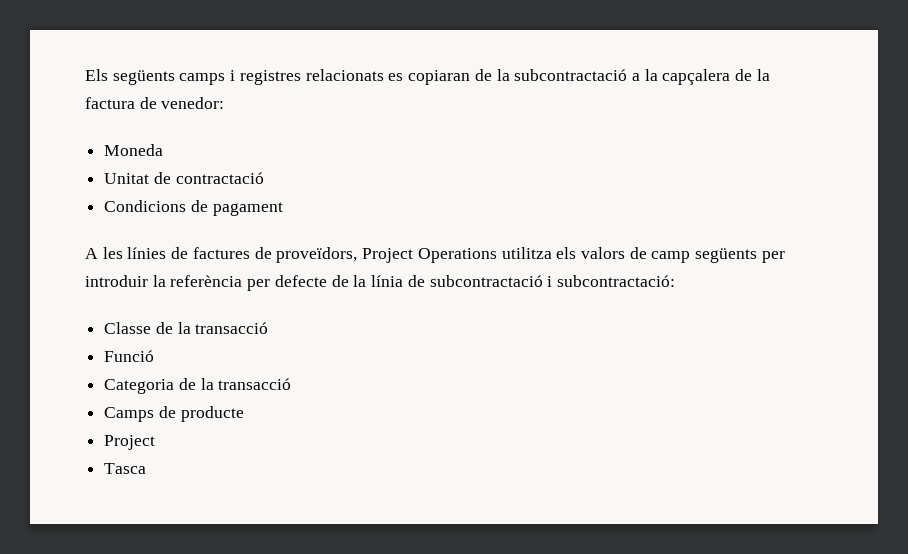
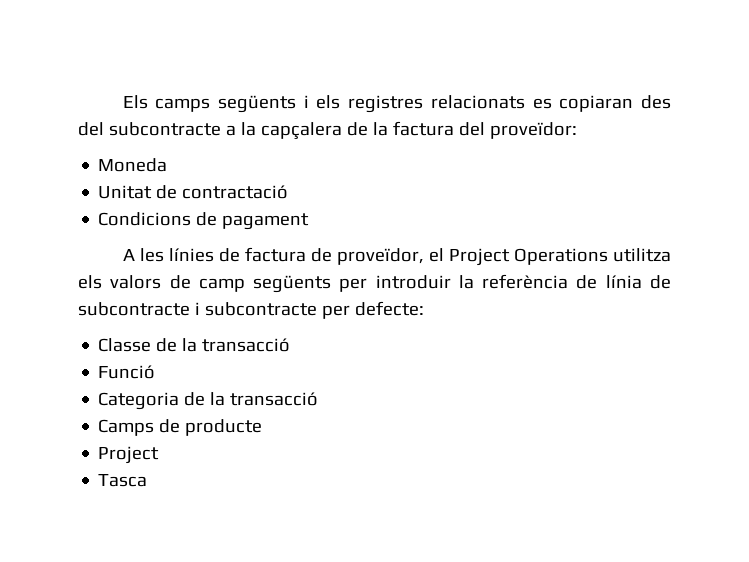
[112,70,236,85] següents camps i -> [155,95,341,113] camps següents i els
[474,69,628,81] de la subcontractació -> [640,95,671,109] [78,122,221,136] des del subcontracte
[139,97,225,109] de venedor: -> [458,122,577,139] del proveïdor:
[192,247,358,263] factures de proveïdors, -> [244,247,444,265] factura de proveïdor, el
[247,275,675,291] per defecte de la línia de subcontractació i subcontractació: -> [576,275,671,289] [78,301,424,319] de línia de subcontracte i subcontracte per defecte:

